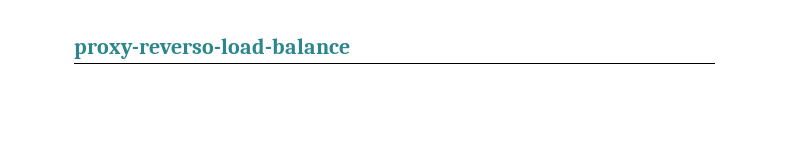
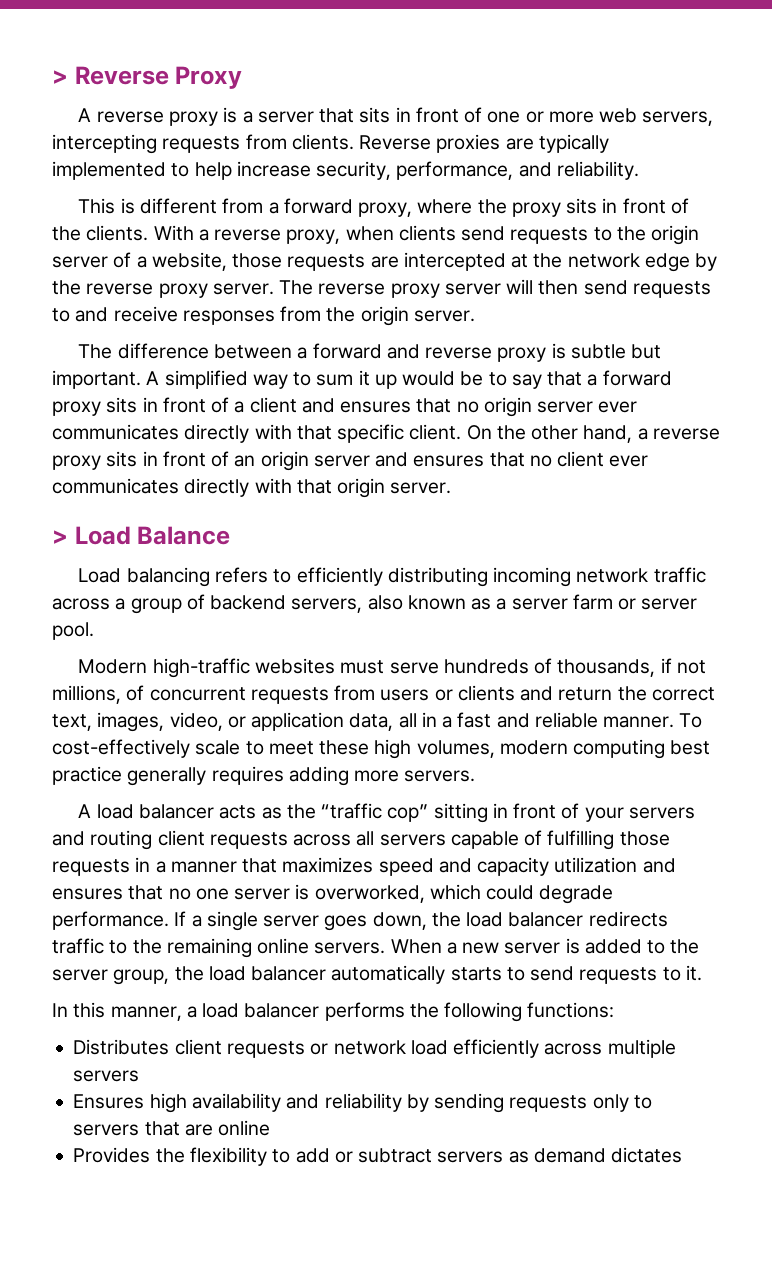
[74,38,350,59] proxy-reverso-load-balance -> [52,66,243,89] [78,107,714,126] [52,134,609,154] [52,161,639,180] [78,198,689,217] [52,225,700,245] [52,252,718,272] [52,279,711,298] [52,306,475,326] [78,343,662,362] [52,370,672,389] [52,397,638,417] [52,424,720,443] [52,451,649,471] [52,478,452,498] [52,526,231,545] [78,567,706,587] [52,594,698,614] [52,622,94,640] [78,658,706,678] [52,685,715,704] [52,712,703,732] [52,739,711,759] [52,766,476,786] [78,803,695,823] [52,830,670,850] [52,857,676,876] [52,884,614,904] [52,911,668,931] [52,938,700,958] [52,965,702,985] [52,1002,615,1022] [73,1039,676,1058] [73,1070,140,1082] [73,1093,652,1113] [73,1120,271,1136] [73,1147,683,1166] > Reverse Proxy // A reverse proxy is a server that sits in front of one or more web servers, intercepting requests from clients. Reverse proxies are typically implemented to help increase security, performance, and reliability. // This is different from a forward proxy, where the proxy sits in front of the clients. With a reverse proxy, when clients send requests to the origin server of a website, those requests are intercepted at the network edge by the reverse proxy server. The reverse proxy server will then send requests to and receive responses from the origin server. // The difference between a forward and reverse proxy is subtle but important. A simplified way to sum it up would be to say that a forward proxy sits in front of a client and ensures that no origin server ever communicates directly with that specific client. On the other hand, a reverse proxy sits in front of an origin server and ensures that no client ever communicates directly with that origin server. // > Load Balance // Load balancing refers to efficiently distributing incoming network traffic across a group of backend servers, also known as a server farm or server pool. // Modern high‑traffic websites must serve hundreds of thousands, if not millions, of concurrent requests from users or clients and return the correct text, images, video, or application data, all in a fast and reliable manner. To cost‑effectively scale to meet these high volumes, modern computing best practice generally requires adding more servers. // A load balancer acts as the “traffic cop” sitting in front of your servers and routing client requests across all servers capable of fulfilling those requests in a manner that maximizes speed and capacity utilization and ensures that no one server is overworked, which could degrade performance. If a single server goes down, the load balancer redirects traffic to the remaining online servers. When a new server is added to the server group, the load balancer automatically starts to send requests to it. // In this manner, a load balancer performs the following functions: // Distributes client requests or network load efficiently across multiple servers // Ensures high availability and reliability by sending requests only to servers that are online // Provides the flexibility to add or subtract servers as demand dictates

